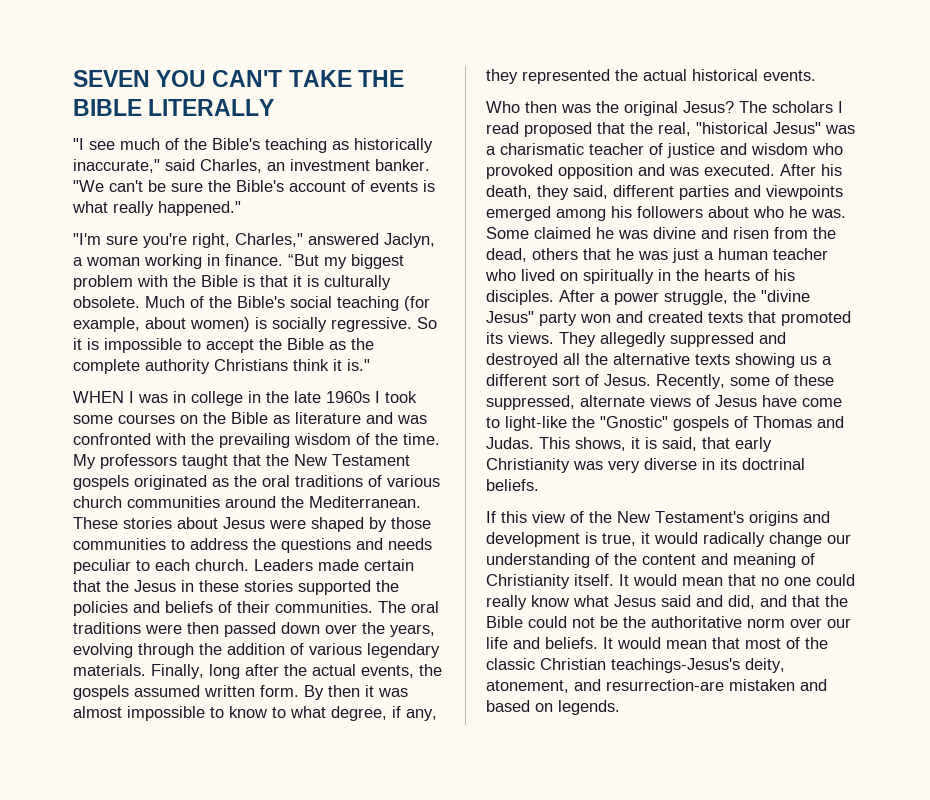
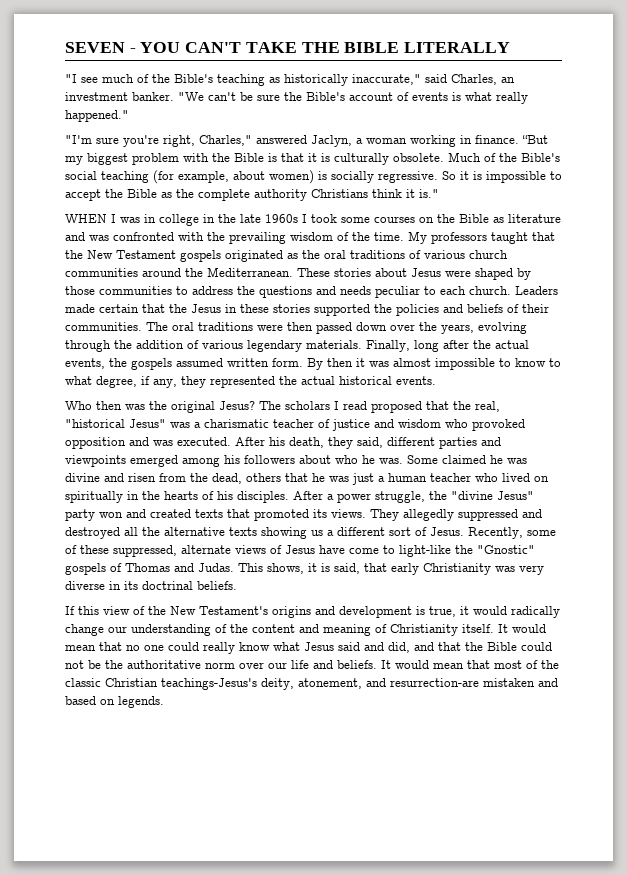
(150, 78) none -> [129,48,136,53] -

